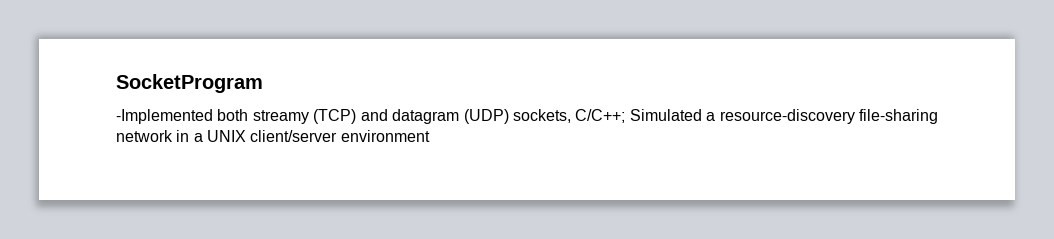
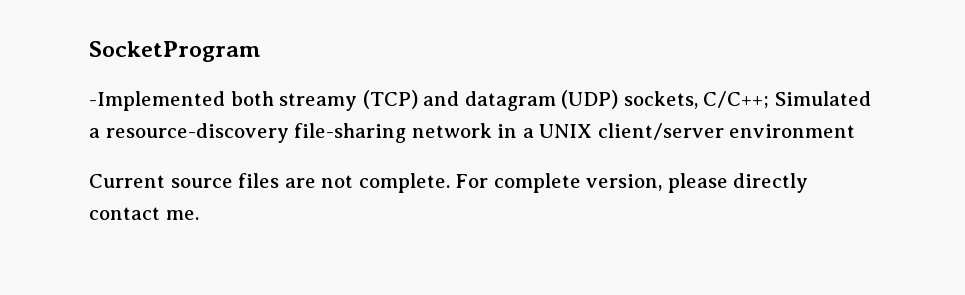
(430, 136) none -> [89,173,809,193] [89,207,199,220] // Current source files are not complete. For complete version, please directly contact me.

